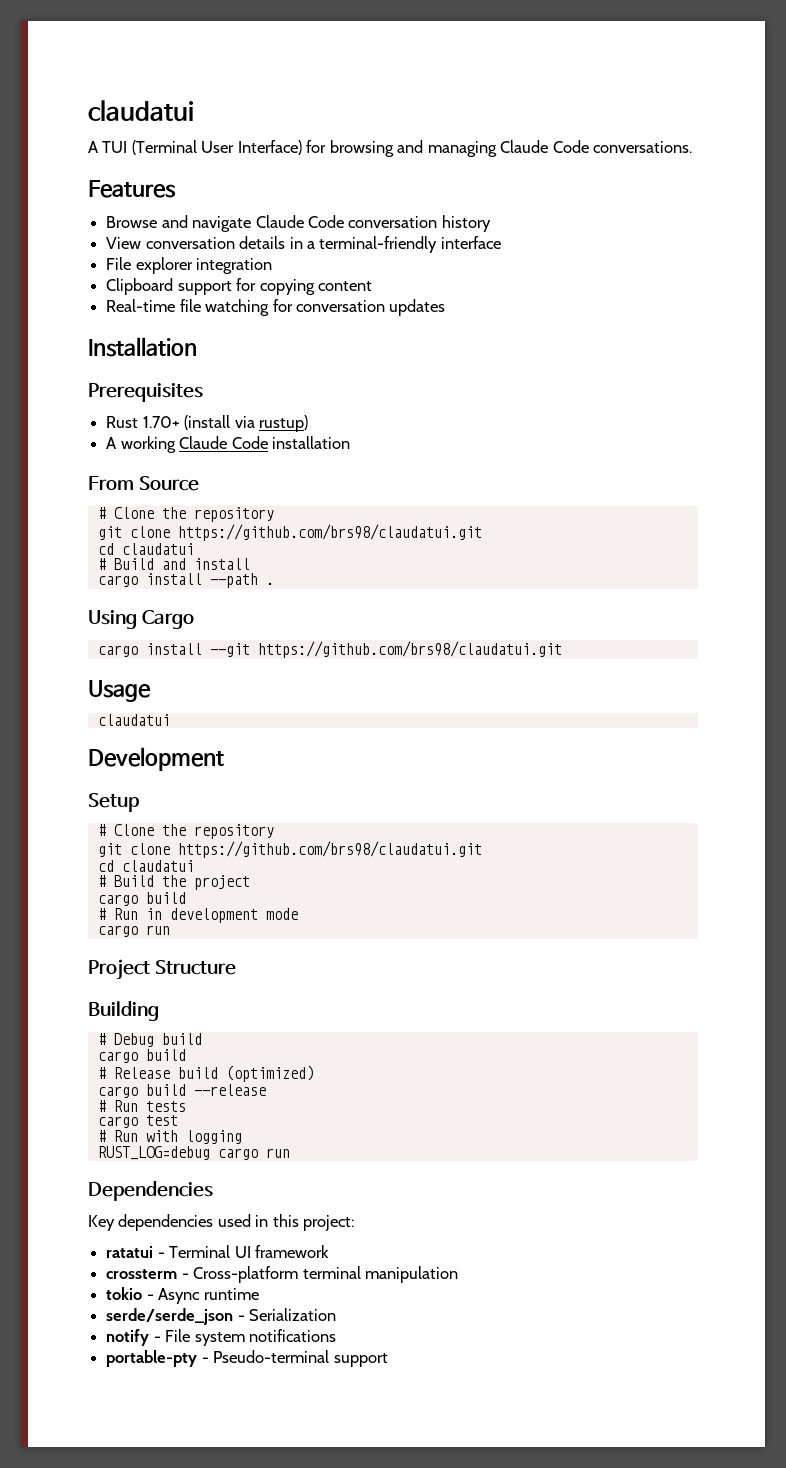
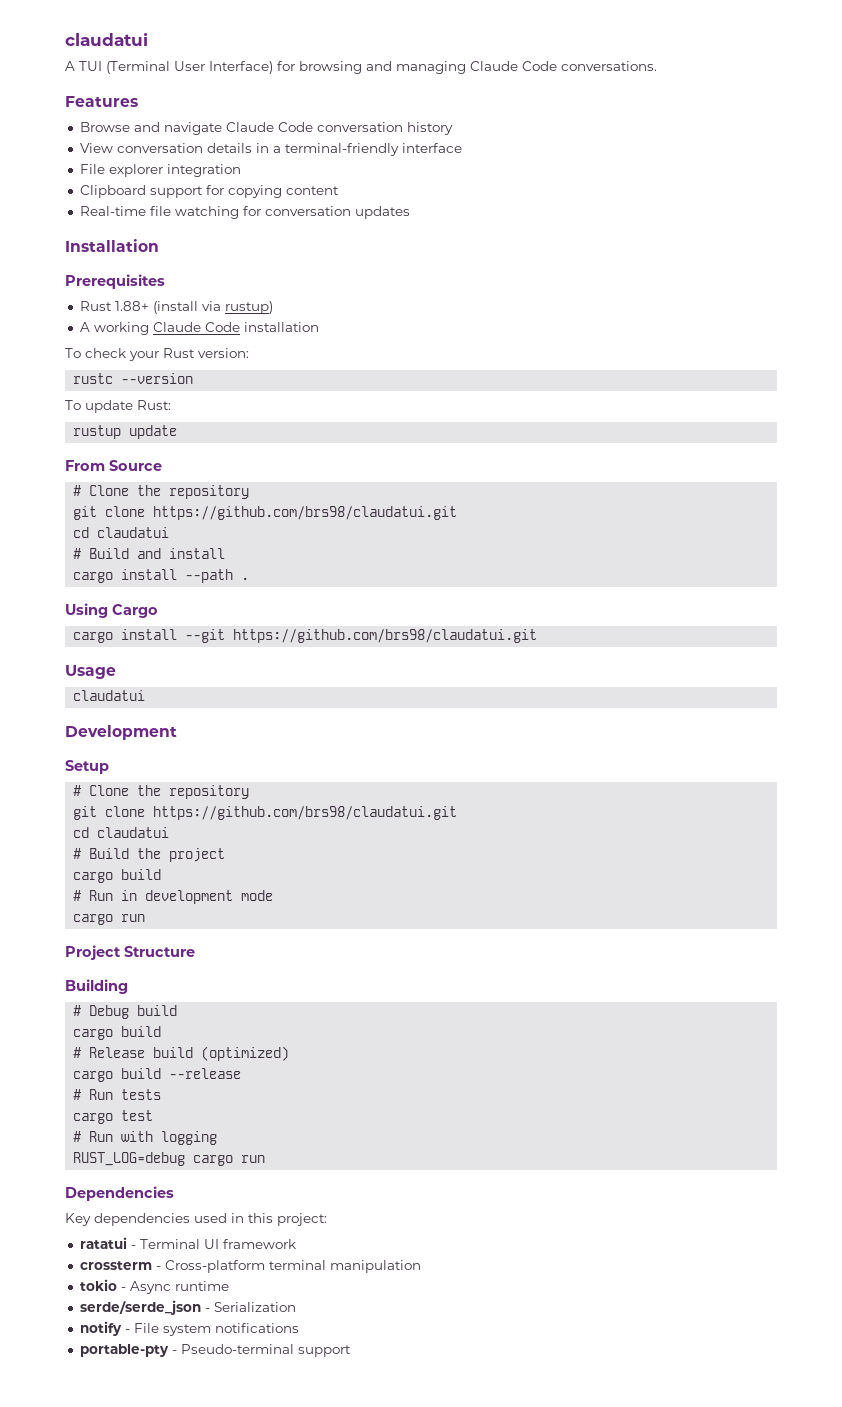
[142,416,180,428] 1.70+ -> [114,301,149,311] 1.88+
(350, 442) none -> [65,348,249,361] [73,373,194,384] [65,400,171,413] [73,425,178,439] // To check your Rust version: // rustc --version // To update Rust: // rustup update

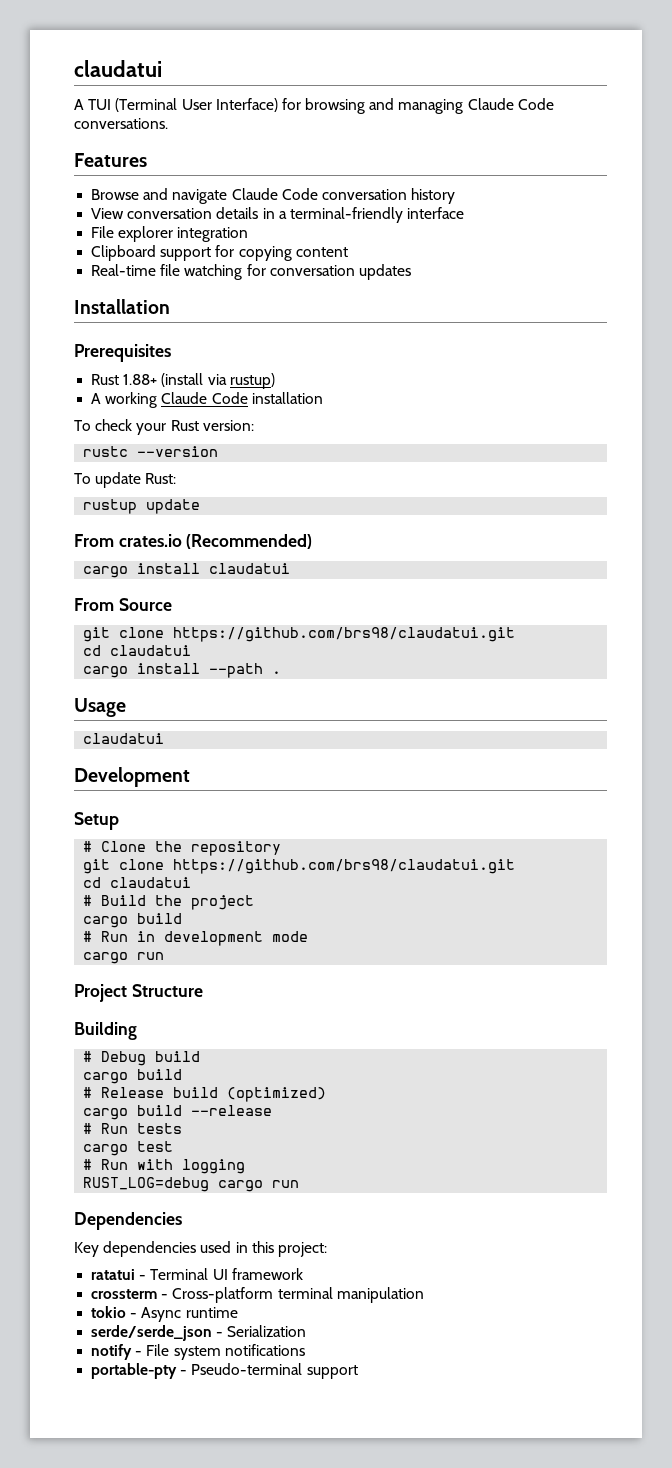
[109,460,162,471] [73,485,250,499] [73,506,458,520] [73,527,170,538] [73,548,226,559] Source // # Clone the repository // git clone https://github.com/brs98/claudatui.git // cd claudatui // # Build and install -> [118,534,313,549] [83,563,291,578] [74,598,172,611] [83,627,516,642] [83,645,192,656] crates.io (Recommended) // cargo install claudatui // From Source // git clone https://github.com/brs98/claudatui.git // cd claudatui
[65,603,158,618] [73,629,538,643] // Using Cargo // cargo install --git https://github.com/brs98/claudatui.git -> (282, 672) none

